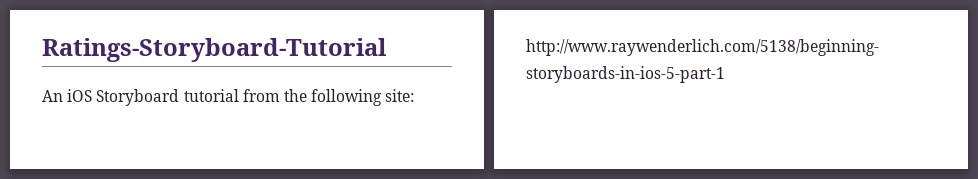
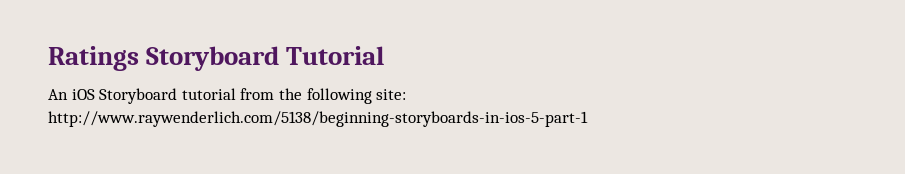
[42,38,387,62] Ratings-Storyboard-Tutorial -> [48,46,385,71] Ratings Storyboard Tutorial

